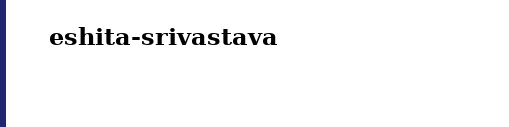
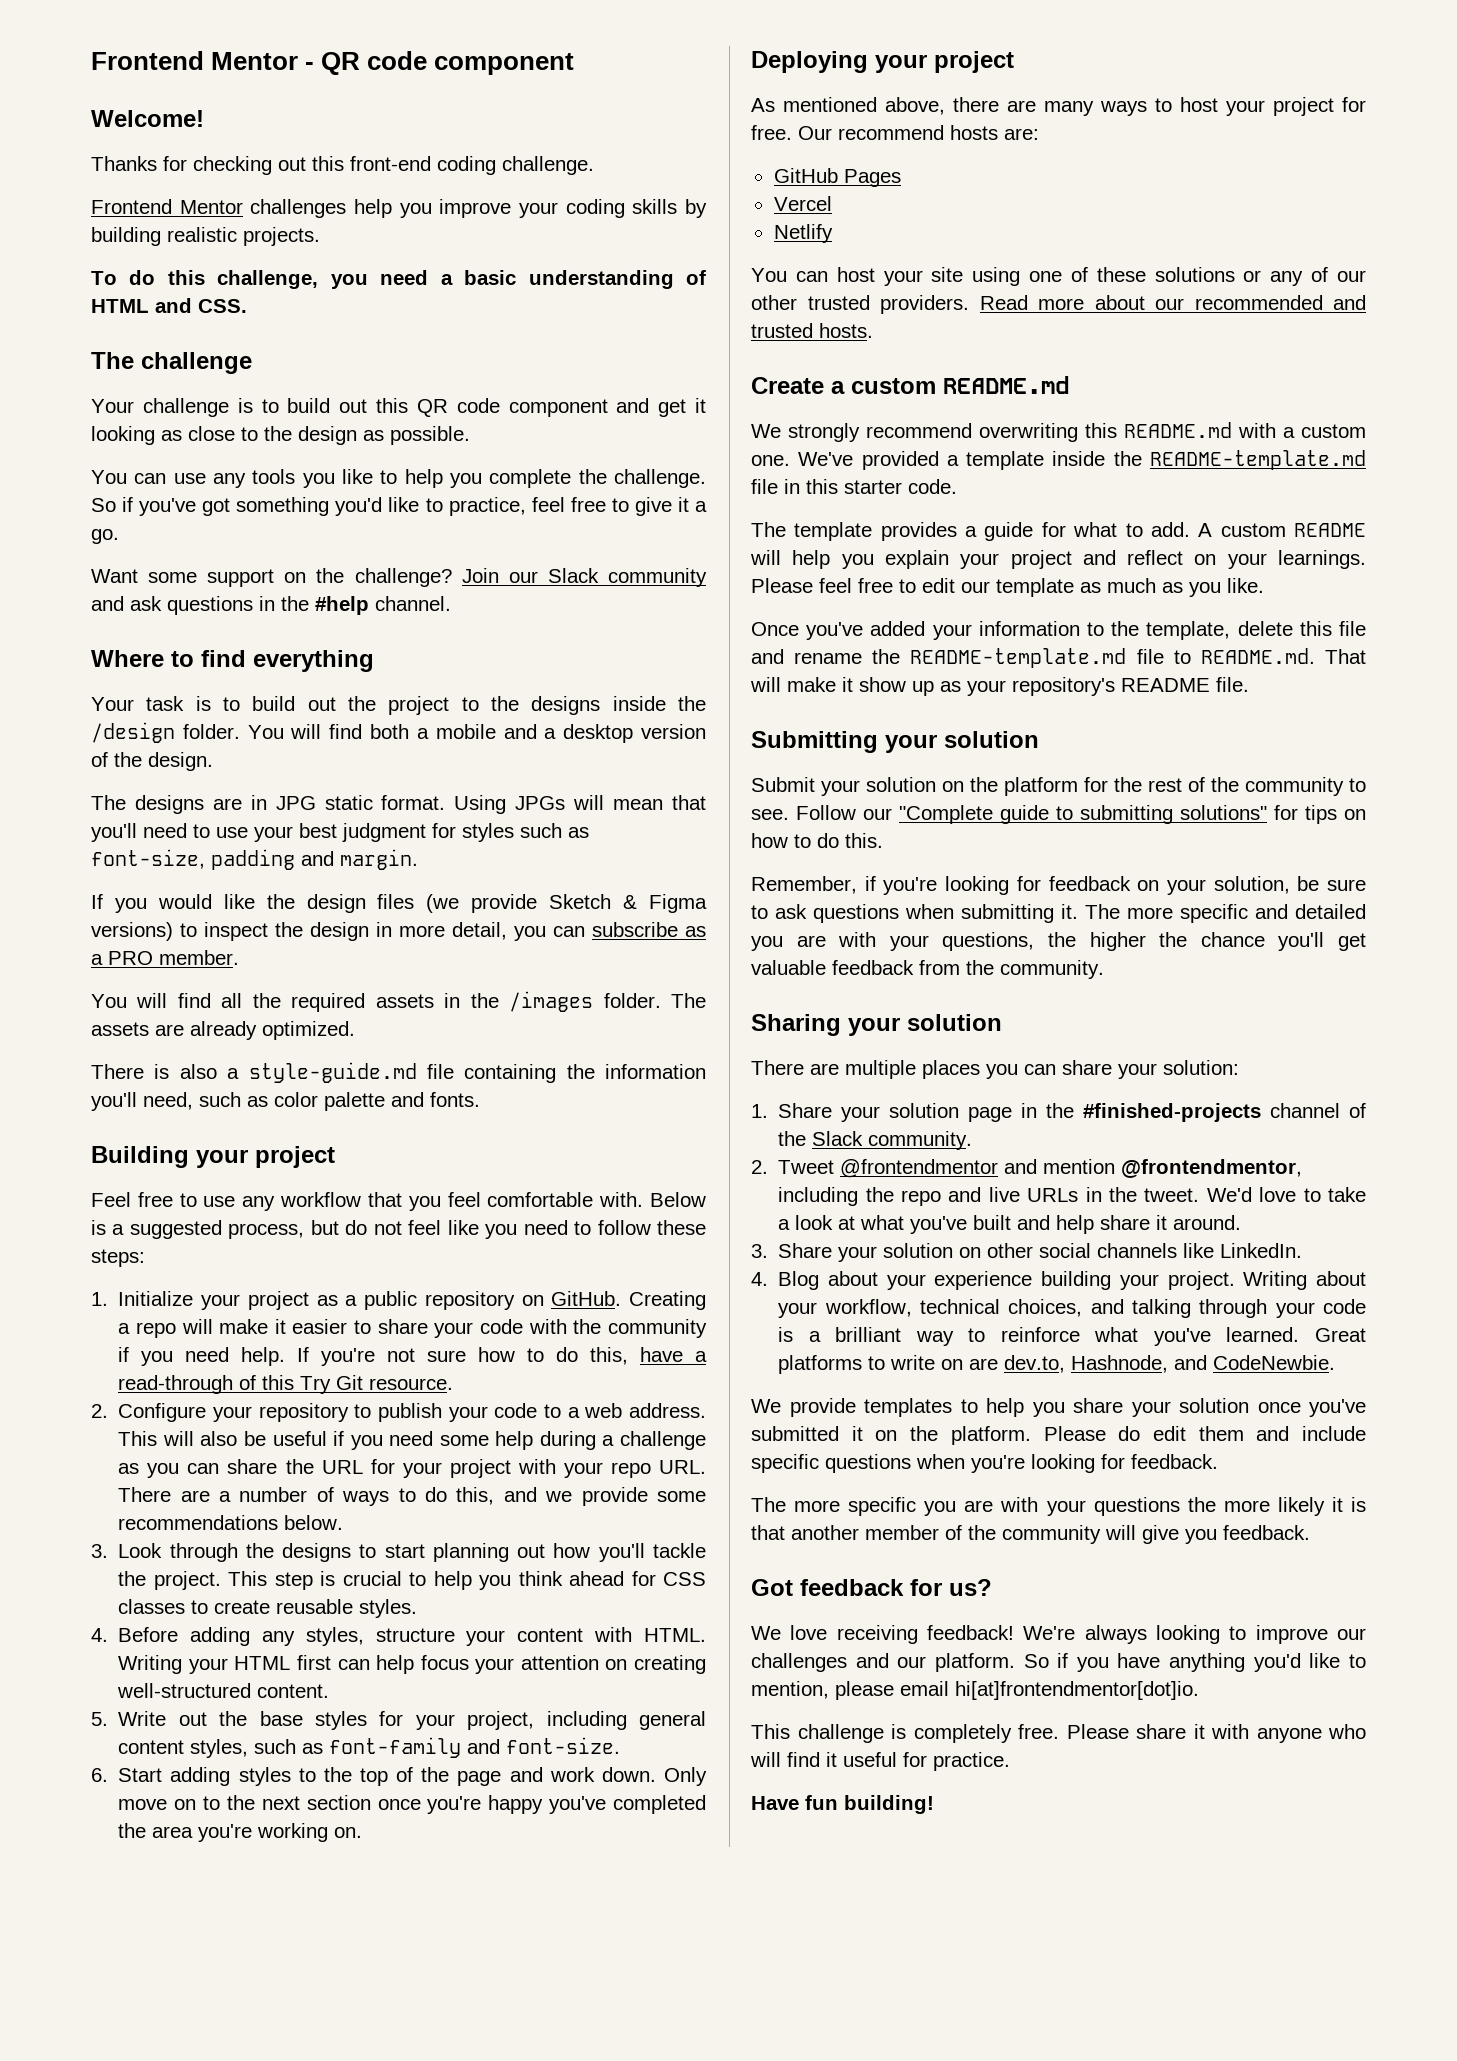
[49,27,278,45] eshita-srivastava -> [91,51,575,75] [91,110,204,127] [91,156,594,175] [91,199,707,218] [91,227,320,246] [91,270,707,289] [91,298,247,313] [91,352,252,374] [91,398,707,417] [91,426,470,445] [91,469,706,488] [91,497,707,516] [91,529,119,544] [91,568,707,587] [91,596,451,615] [91,650,374,672] [91,696,706,715] [91,722,706,743] [91,752,213,771] [91,795,706,814] [91,823,589,842] [91,849,418,870] [91,894,707,913] [91,922,706,941] [91,950,239,965] [91,991,706,1012] [91,1021,355,1040] [91,1062,706,1083] [91,1092,480,1111] [91,1146,335,1168] [91,1192,706,1211] [91,1220,706,1239] [91,1249,145,1267] [91,1291,706,1310] [118,1319,707,1338] [118,1347,707,1366] [118,1375,454,1394] [91,1403,706,1422] [118,1431,706,1450] [118,1459,706,1478] [118,1487,706,1506] [118,1515,344,1530] [91,1543,706,1562] [118,1571,706,1590] [118,1599,418,1618] [91,1627,706,1646] [118,1655,706,1674] [117,1683,330,1698] [91,1711,706,1730] [118,1737,621,1758] [91,1767,707,1786] [118,1795,706,1814] [118,1823,363,1842] [751,51,1014,73] [751,97,1366,116] [751,125,1039,140] [773,168,901,187] [773,196,832,211] [773,224,833,243] [751,267,1366,286] [751,295,1366,314] [751,323,873,338] [751,376,1069,394] [751,422,1366,442] [751,450,1366,470] [751,479,957,494] [751,522,1366,541] [750,550,1366,569] [751,578,1264,597] [751,621,1366,640] [751,648,1366,668] [750,677,1249,696] [751,731,1039,753] [751,777,1366,796] [751,805,1366,824] [751,833,883,848] [751,876,1366,895] [751,904,1366,923] [751,932,1366,951] [751,960,1104,979] [751,1014,1002,1036] [751,1060,1239,1079] [751,1103,1366,1122] [778,1131,973,1150] [751,1159,1303,1178] [778,1187,1366,1206] [778,1215,1242,1234] [751,1243,1303,1262] [751,1271,1366,1290] [778,1299,1366,1318] [778,1327,1366,1346] [778,1355,1336,1374] [751,1398,1366,1417] [751,1426,1366,1445] [751,1454,1218,1473] [751,1497,1366,1516] [751,1525,1310,1544] [751,1579,992,1596] [751,1625,1366,1644] [751,1653,1366,1672] [751,1681,1199,1700] [751,1724,1366,1743] [750,1752,1010,1771] [751,1795,934,1814] Frontend Mentor - QR code component // Welcome! // Thanks for checking out this front-end coding challenge. // Frontend Mentor challenges help you improve your coding skills by building realistic projects. // To do this challenge, you need a basic understanding of HTML and CSS. // The challenge // Your challenge is to build out this QR code component and get it looking as close to the design as possible. // You can use any tools you like to help you complete the challenge. So if you've got something you'd like to practice, feel free to give it a go. // Want some support on the challenge? Join our Slack community and ask questions in the #help channel. // Where to find everything // Your task is to build out the project to the designs inside the /design folder. You will find both a mobile and a desktop version of the design. // The designs are in JPG static format. Using JPGs will mean that you'll need to use your best judgment for styles such as font-size, padding and margin. // If you would like the design files (we provide Sketch & Figma versions) to inspect the design in more detail, you can subscribe as a PRO member. // You will find all the required assets in the /images folder. The assets are already optimized. // There is also a style-guide.md file containing the information you'll need, such as color palette and fonts. // Building your project // Feel free to use any workflow that you feel comfortable with. Below is a suggested process, but do not feel like you need to follow these steps: // 1. Initialize your project as a public repository on GitHub. Creating a repo will make it easier to share your code with the community if you need help. If you're not sure how to do this, have a read-through of this Try Git resource. // 2. Configure your repository to publish your code to a web address. This will also be useful if you need some help during a challenge as you can share the URL for your project with your repo URL. There are a number of ways to do this, and we provide some recommendations below. // 3. Look through the designs to start planning out how you'll tackle the project. This step is crucial to help you think ahead for CSS classes to create reusable styles. // 4. Before adding any styles, structure your content with HTML. Writing your HTML first can help focus your attention on creating well-structured content. // 5. Write out the base styles for your project, including general content styles, such as font-family and font-size. // 6. Start adding styles to the top of the page and work down. Only move on to the next section once you're happy you've completed the area you're working on. // Deploying your project // As mentioned above, there are many ways to host your project for free. Our recommend hosts are: // GitHub Pages // Vercel // Netlify // You can host your site using one of these solutions or any of our other trusted providers. Read more about our recommended and trusted hosts. // Create a custom README.md // We strongly recommend overwriting this README.md with a custom one. We've provided a template inside the README-template.md file in this starter code. // The template provides a guide for what to add. A custom README will help you explain your project and reflect on your learnings. Please feel free to edit our template as much as you like. // Once you've added your information to the template, delete this file and rename the README-template.md file to README.md. That will make it show up as your repository's README file. // Submitting your solution // Submit your solution on the platform for the rest of the community to see. Follow our "Complete guide to submitting solutions" for tips on how to do this. // Remember, if you're looking for feedback on your solution, be sure to ask questions when submitting it. The more specific and detailed you are with your questions, the higher the chance you'll get valuable feedback from the community. // Sharing your solution // There are multiple places you can share your solution: // 1. Share your solution page in the #finished-projects channel of the Slack community. // 2. Tweet @frontendmentor and mention @frontendmentor, including the repo and live URLs in the tweet. We'd love to take a look at what you've built and help share it around. // 3. Share your solution on other social channels like LinkedIn. // 4. Blog about your experience building your project. Writing about your workflow, technical choices, and talking through your code is a brilliant way to reinforce what you've learned. Great platforms to write on are dev.to, Hashnode, and CodeNewbie. // We provide templates to help you share your solution once you've submitted it on the platform. Please do edit them and include specific questions when you're looking for feedback. // The more specific you are with your questions the more likely it is that another member of the community will give you feedback. // Got feedback for us? // We love receiving feedback! We're always looking to improve our challenges and our platform. So if you have anything you'd like to mention, please email hi[at]frontendmentor[dot]io. // This challenge is completely free. Please share it with anyone who will find it useful for practice. // Have fun building!

